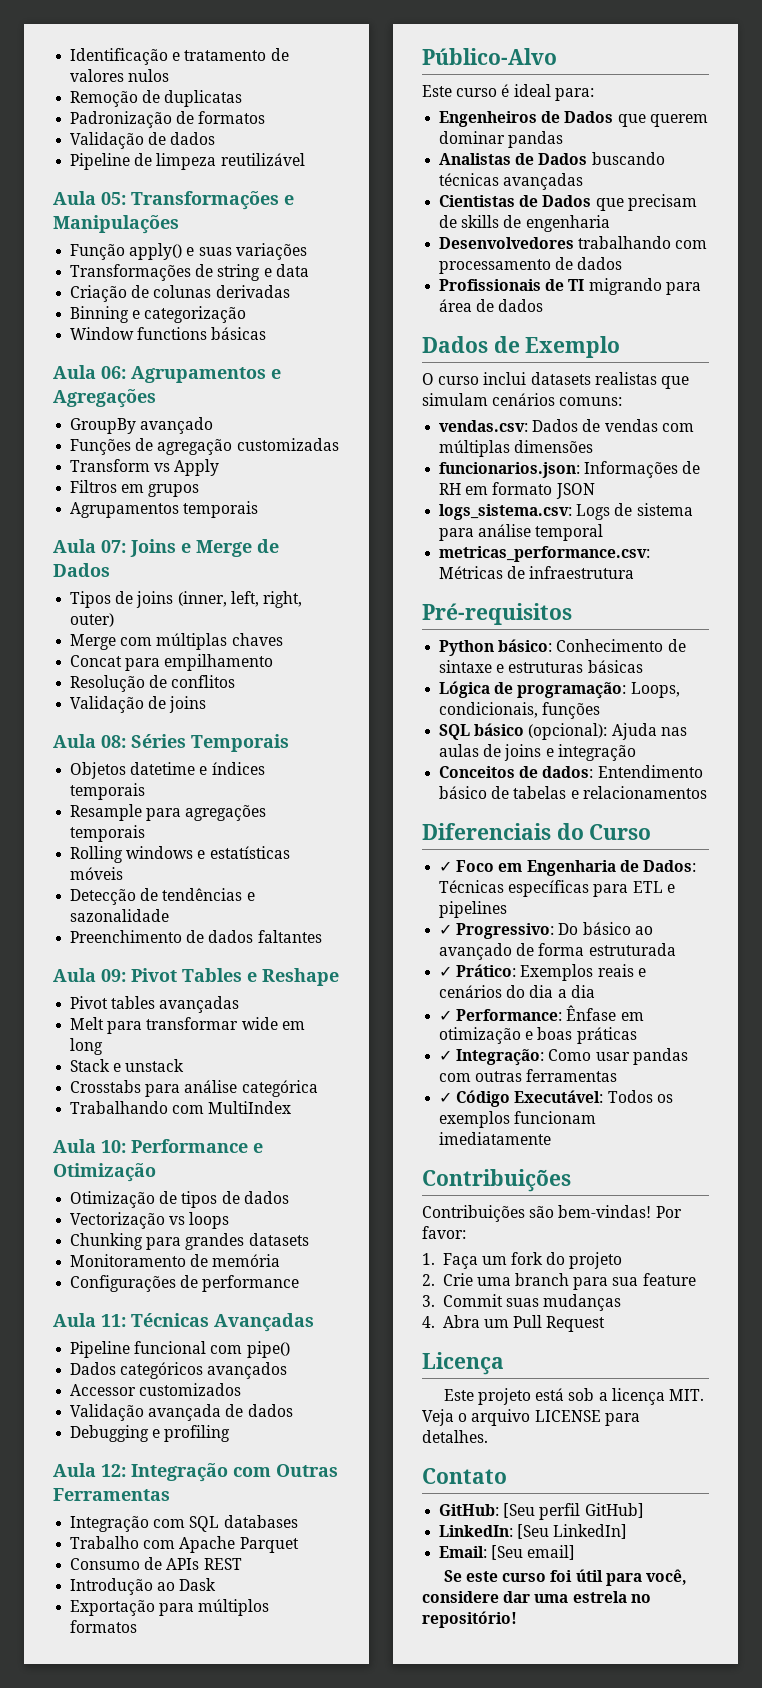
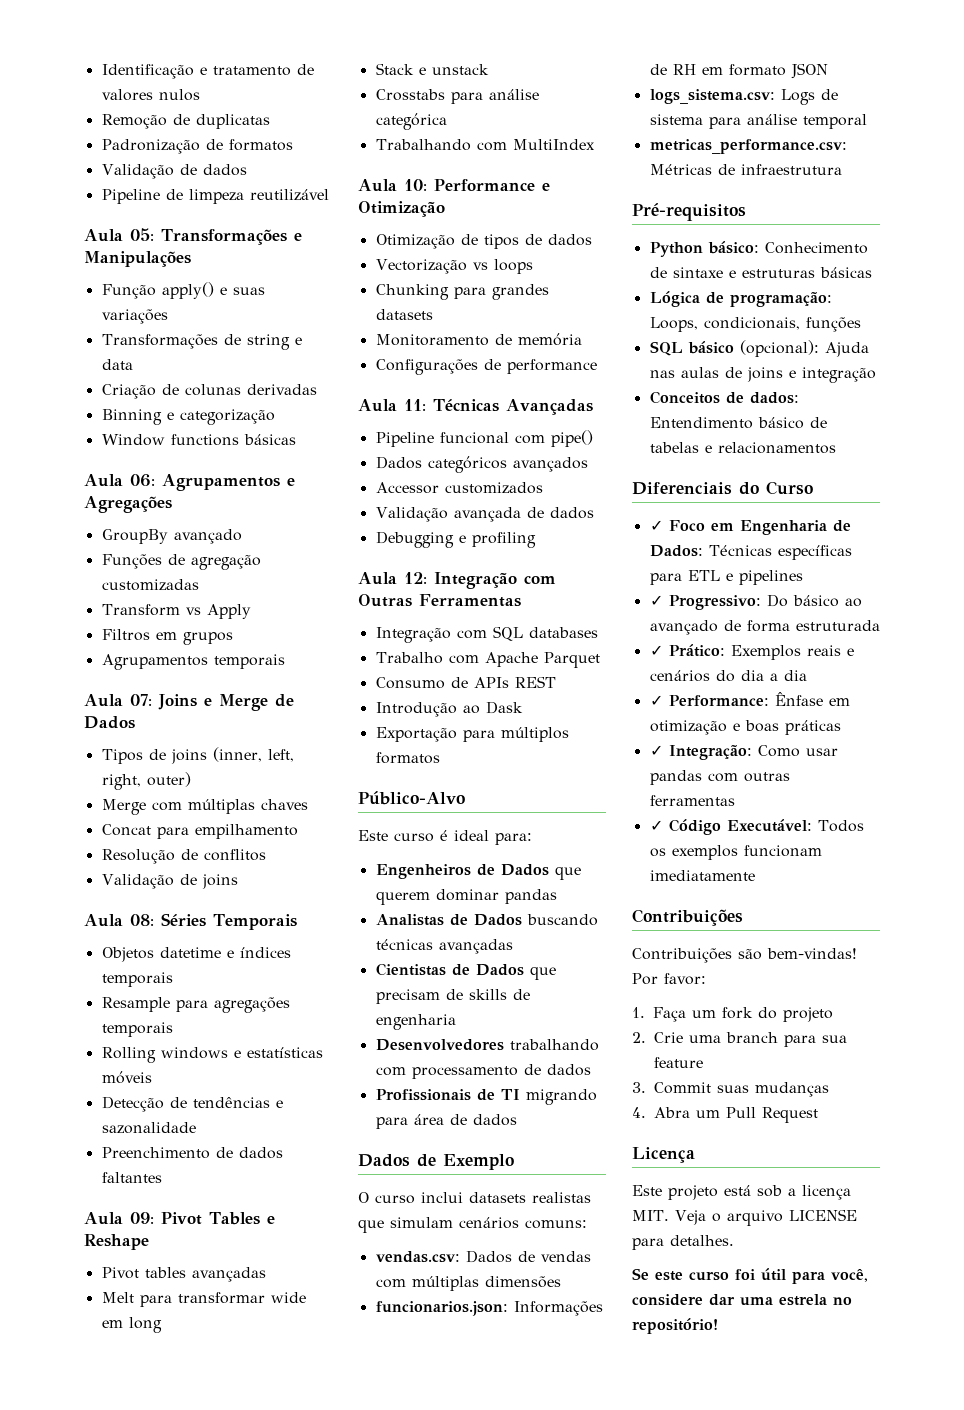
[422,1468,507,1484] [439,1503,644,1520] [439,1524,628,1539] [439,1545,576,1560] // Contato // GitHub: [Seu perfil GitHub] // LinkedIn: [Seu LinkedIn] // Email: [Seu email] -> (734, 1240) none

